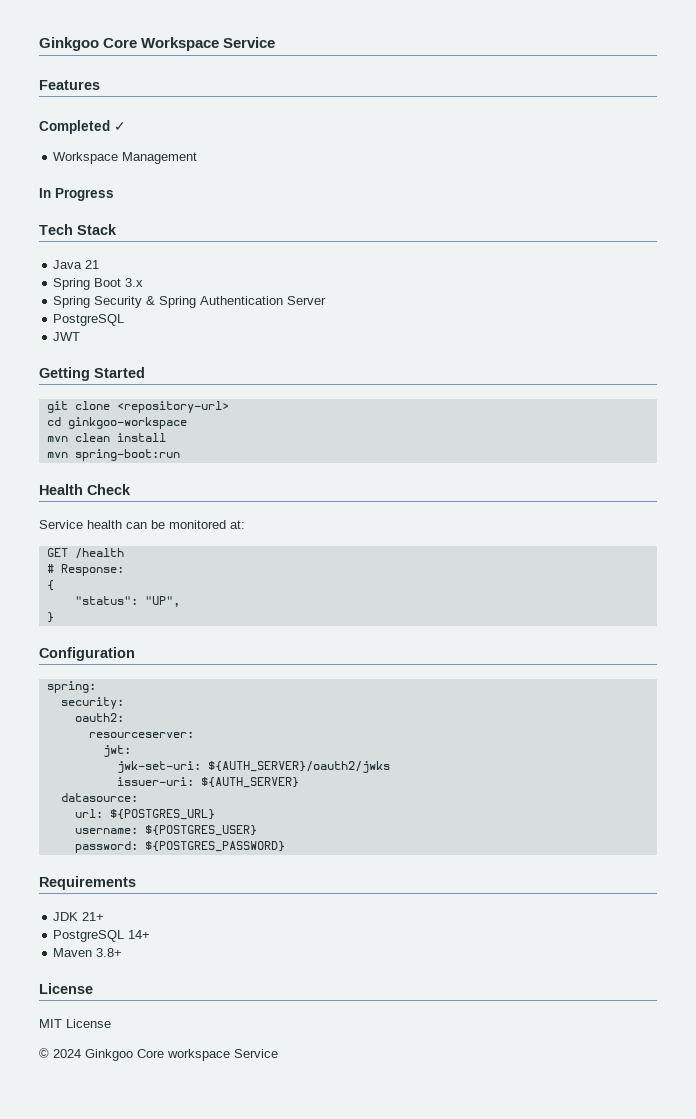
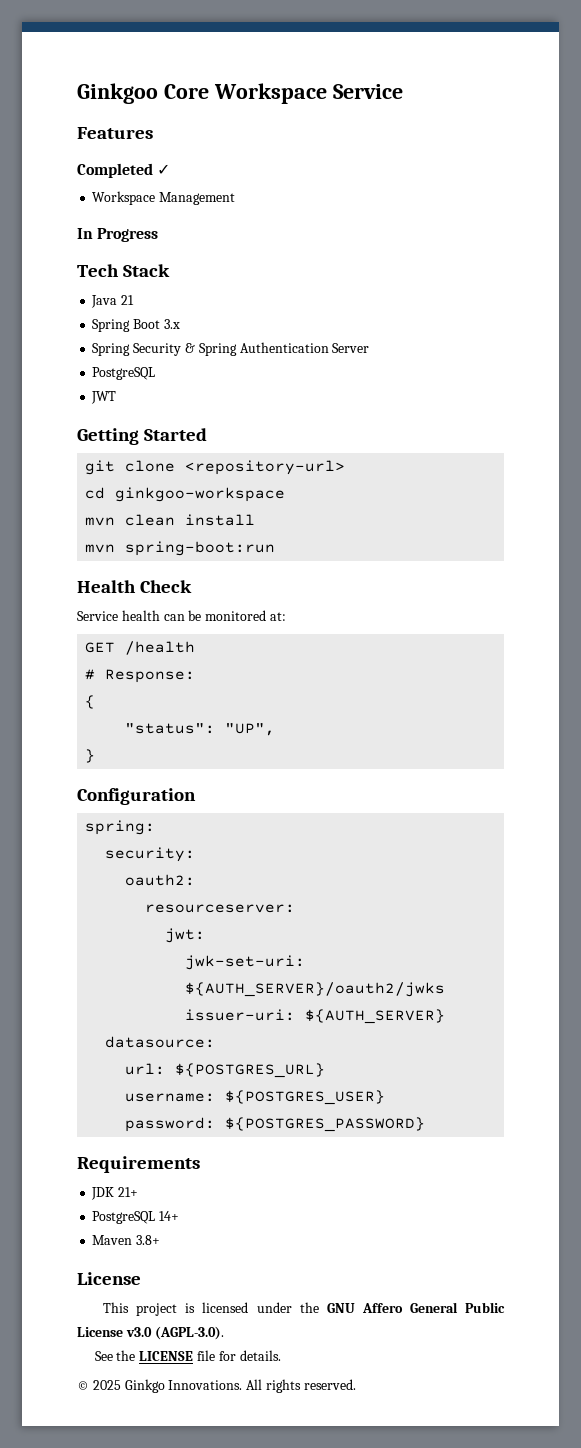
[39,1019,111,1028] [39,1048,278,1061] MIT License // © 2024 Ginkgoo Core workspace Service -> [103,1302,506,1316] [77,1326,224,1340] [94,1350,281,1361] [77,1379,356,1393] This project is licensed under the GNU Affero General Public License v3.0 (AGPL-3.0). // See the LICENSE file for details. // © 2025 Ginkgo Innovations. All rights reserved.

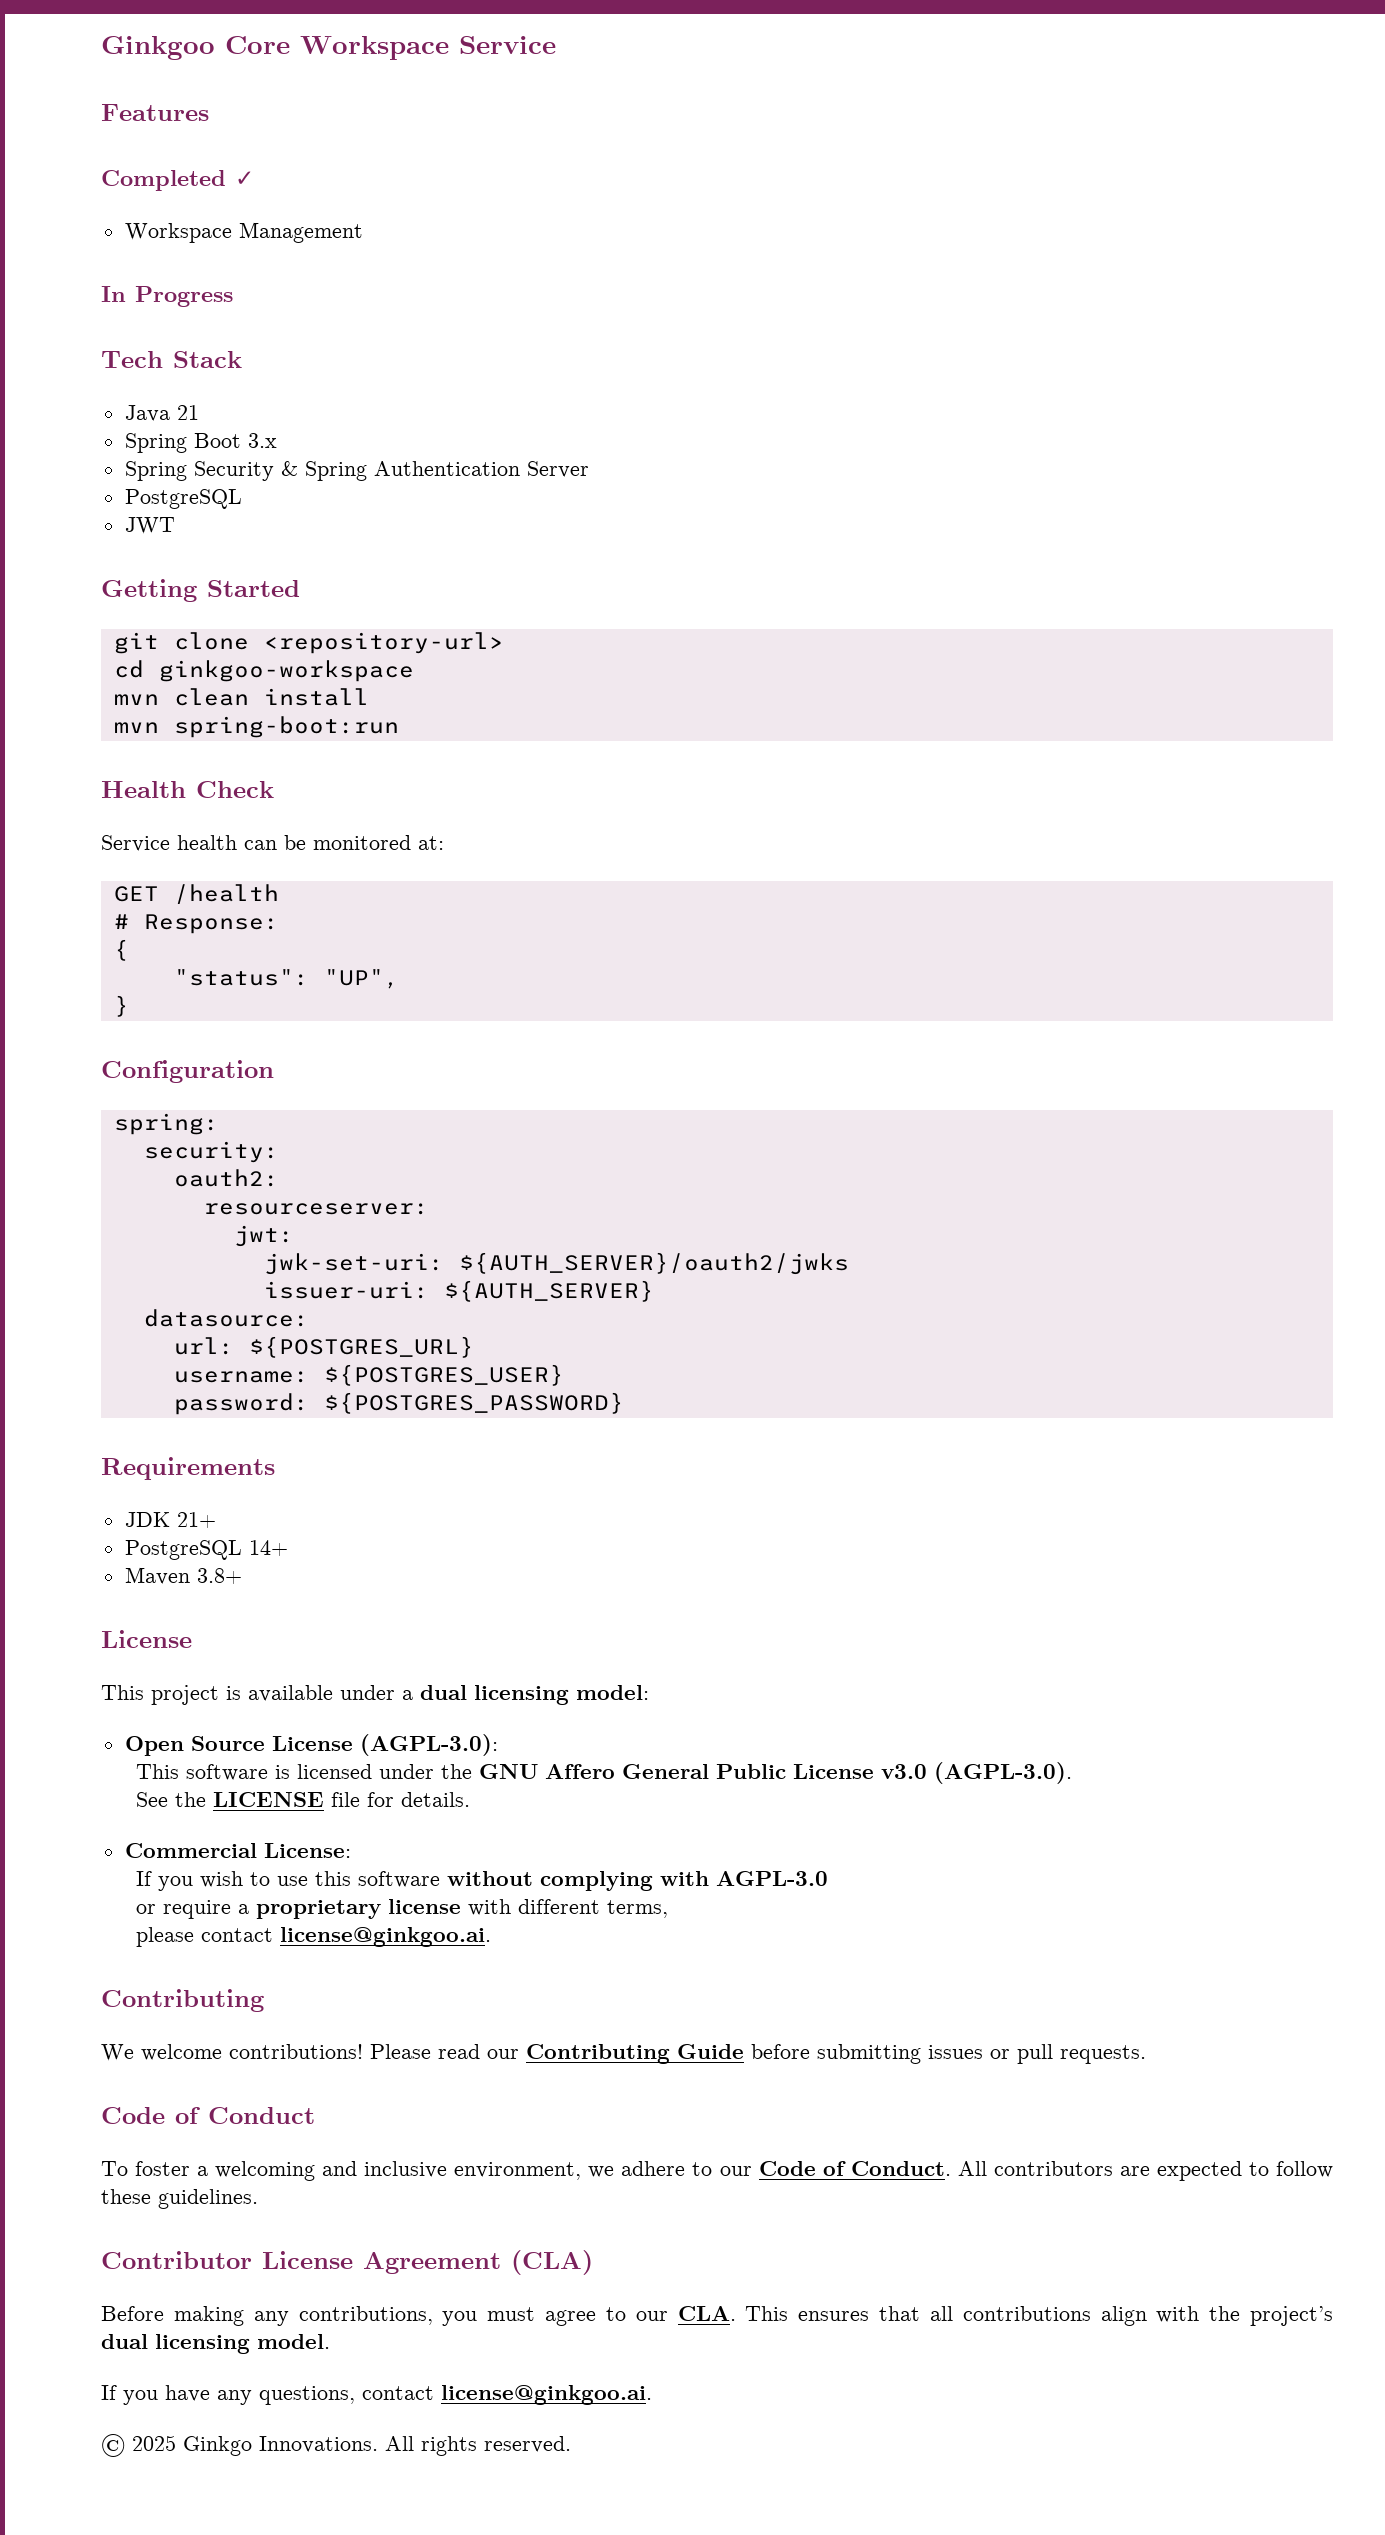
(196, 1308) none -> [248,1685,649,1705] [124,1734,498,1756] [135,1764,290,1781] available under a dual licensing model: // Open Source License (AGPL-3.0): // This software is
(281, 1355) none -> [124,1843,351,1858] [135,1871,828,1891] [135,1899,668,1919] [135,1927,491,1947] [101,1989,264,2012] [101,2044,1146,2064] [101,2107,315,2124] [101,2161,1333,2181] [101,2189,258,2209] [101,2250,593,2275] [101,2306,1333,2326] [101,2334,330,2354] [101,2385,652,2405] // Commercial License: // If you wish to use this software without complying with AGPL-3.0 // or require a proprietary license with different terms, // please contact license@ginkgoo.ai. // Contributing // We welcome contributions! Please read our Contributing Guide before submitting issues or pull requests. // Code of Conduct // To foster a welcoming and inclusive environment, we adhere to our Code of Conduct. All contributors are expected to follow these guidelines. // Contributor License Agreement (CLA) // Before making any contributions, you must agree to our CLA. This ensures that all contributions align with the project’s dual licensing model. // If you have any questions, contact license@ginkgoo.ai.

